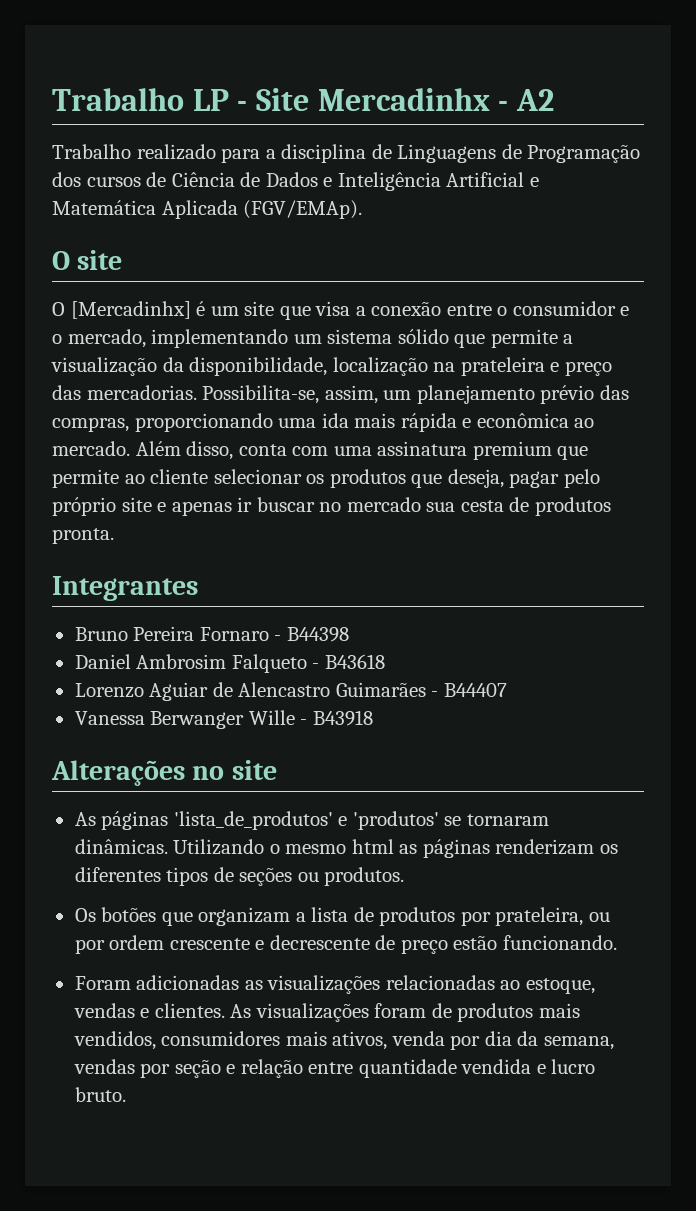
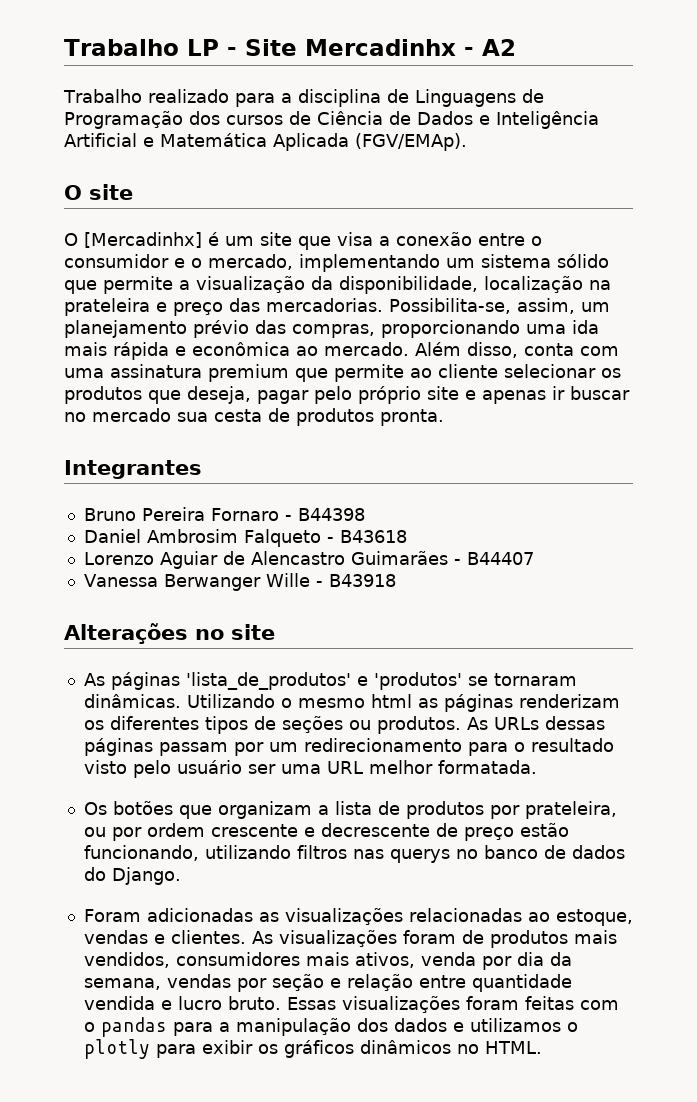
(405, 876) none -> [466,716,605,730] [83,738,614,756] [83,760,537,778] As URLs dessas páginas passam por um redirecionamento para o resultado visto pelo usuário ser uma URL melhor formatada.
[502,935,617,950] funcionando. -> [83,845,625,863] [83,867,181,885] funcionando, utilizando filtros nas querys no banco de dados do Django.
(126, 1094) none -> [286,996,619,1013] [83,1017,578,1037] [83,1039,542,1059] Essas visualizações foram feitas com o pandas para a manipulação dos dados e utilizamos o plotly para exibir os gráficos dinâmicos no HTML.

